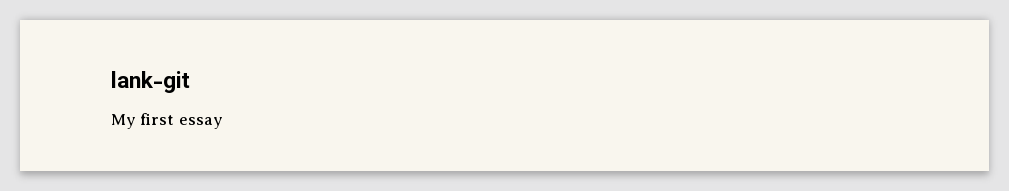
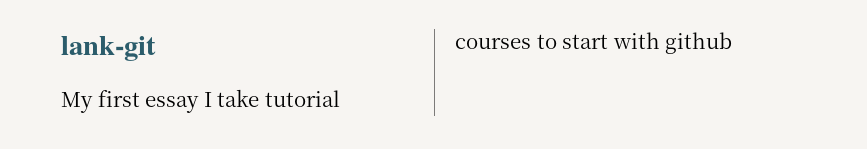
(223, 123) none -> [203,89,340,107] [455,32,733,54] I take tutorial courses to start with github

